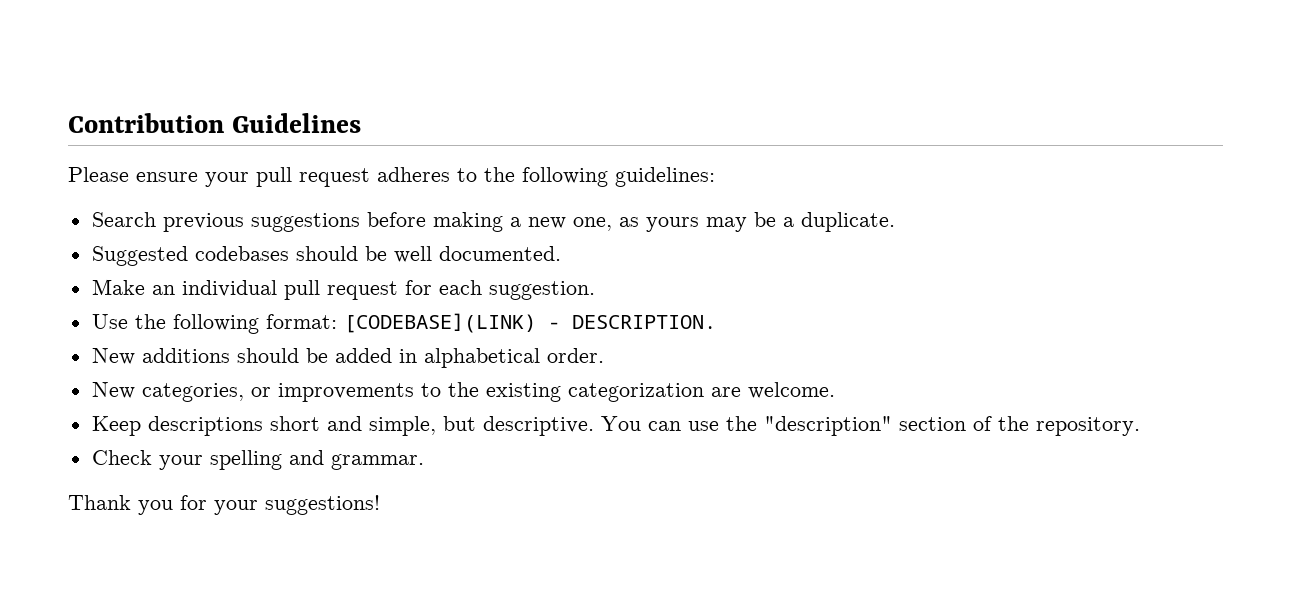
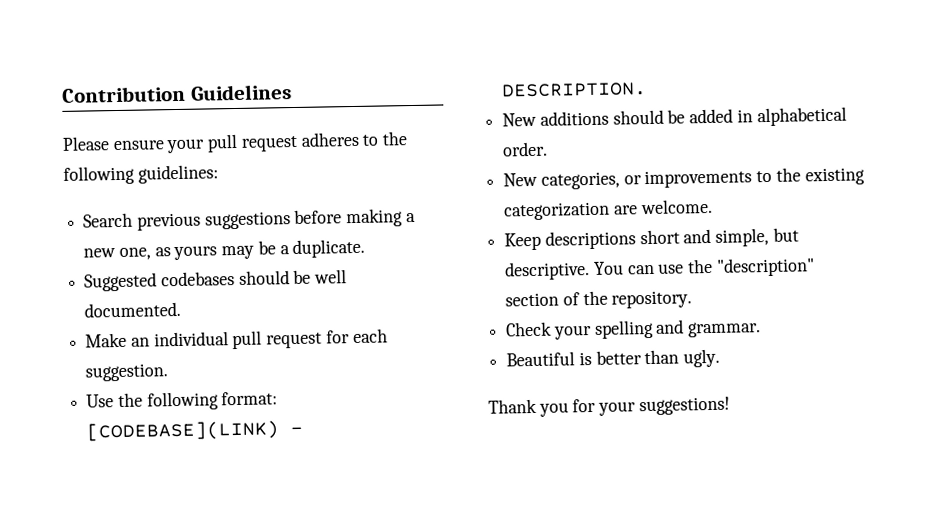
(424, 462) none -> [506,348,721,368] // Beautiful is better than ugly.

